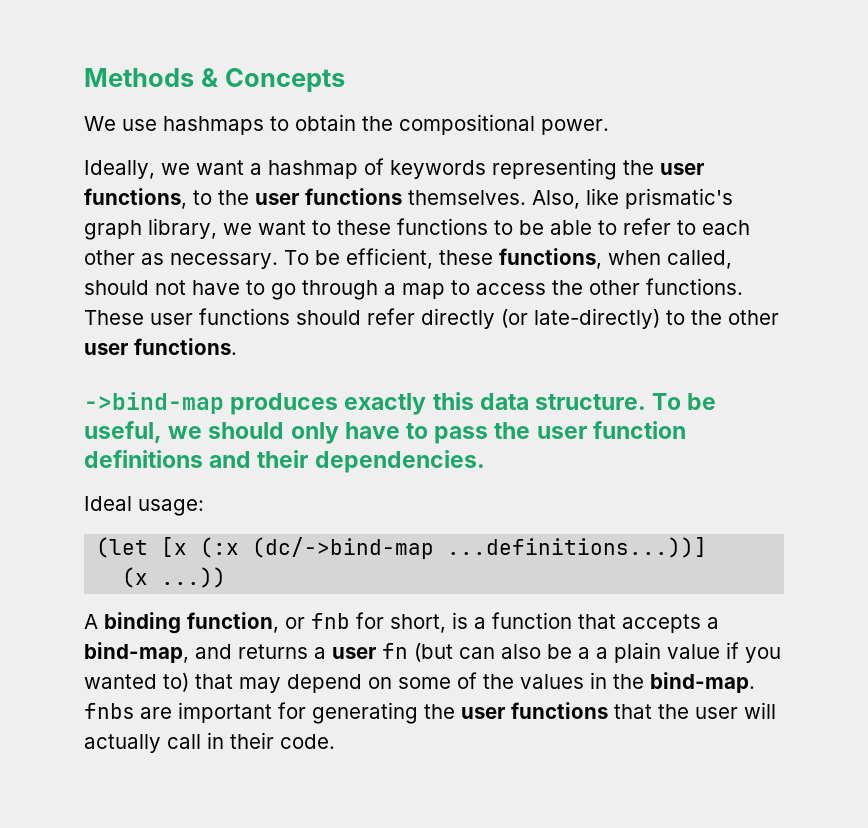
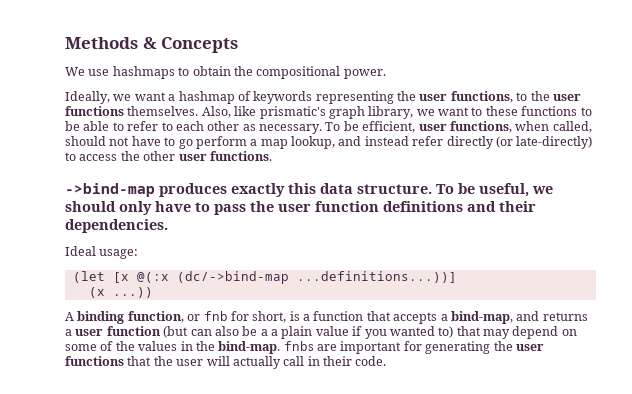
[439,250,493,265] these -> [418,124,447,131] user
[302,280,378,300] through -> [195,136,247,149] perform
[451,278,743,295] [84,308,361,325] to access the other functions. These user functions should -> [291,136,409,149] lookup, and instead
(685, 317) none -> [79,154,118,161] access
[200,537,240,558] (:x -> [136,272,169,283] @(:x
[382,643,408,659] fn -> [106,326,161,336] function

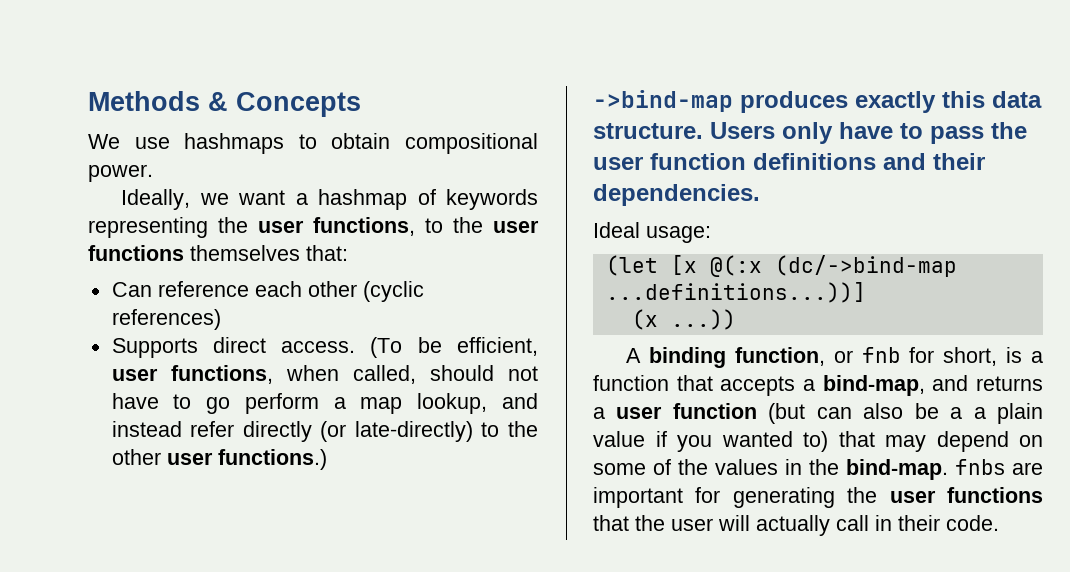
[233,66,253,76] the -> (391, 141) none
[127,106,592,119] [65,121,341,134] themselves. Also, like prismatic's graph library, we want to these functions to be able to refer to each other as necessary. To -> [190,245,348,261] [111,281,424,302] [111,309,221,330] [111,337,403,358] themselves that: // Can reference each other (cyclic references) // Supports direct access. (To
[79,154,118,161] access -> (500, 429) none
[209,151,272,161] functions. -> [217,449,327,470] functions.)
[436,183,553,197] [65,201,116,212] To be useful, we should -> [710,122,775,139] Users

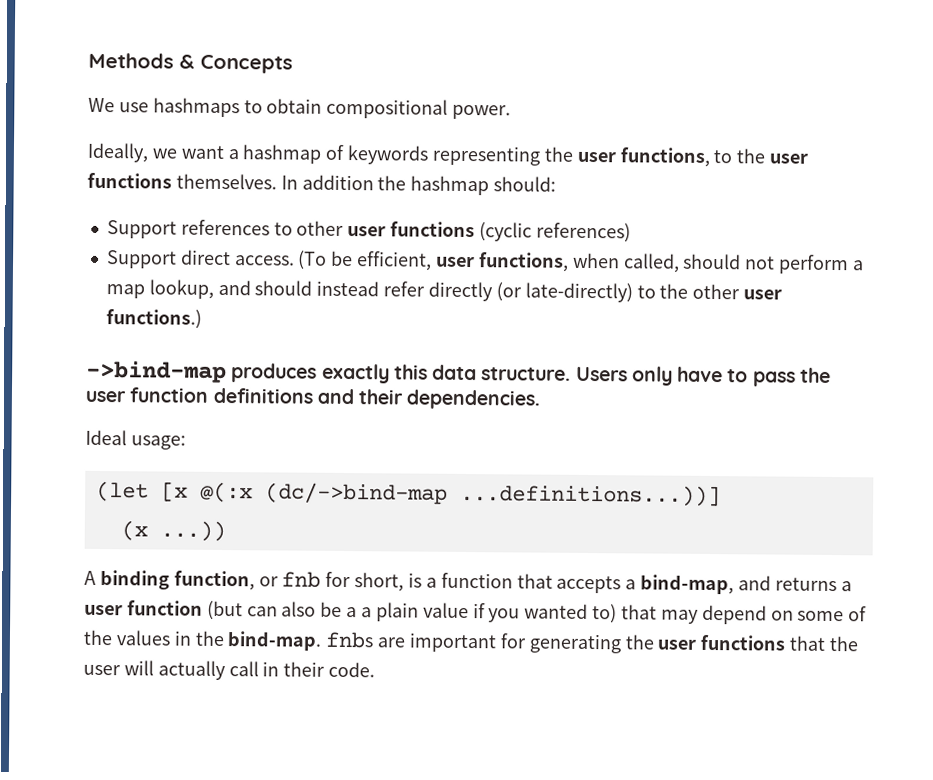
[190,245,348,261] [111,281,357,297] themselves that: // Can reference each other -> [175,173,557,196] [106,219,476,239] themselves. In addition the hashmap should: // Support references to other user functions
[111,338,198,358] Supports -> [105,250,177,269] Support
[111,393,231,414] have to go -> (776, 263) none
(538, 401) none -> [254,280,313,296] should

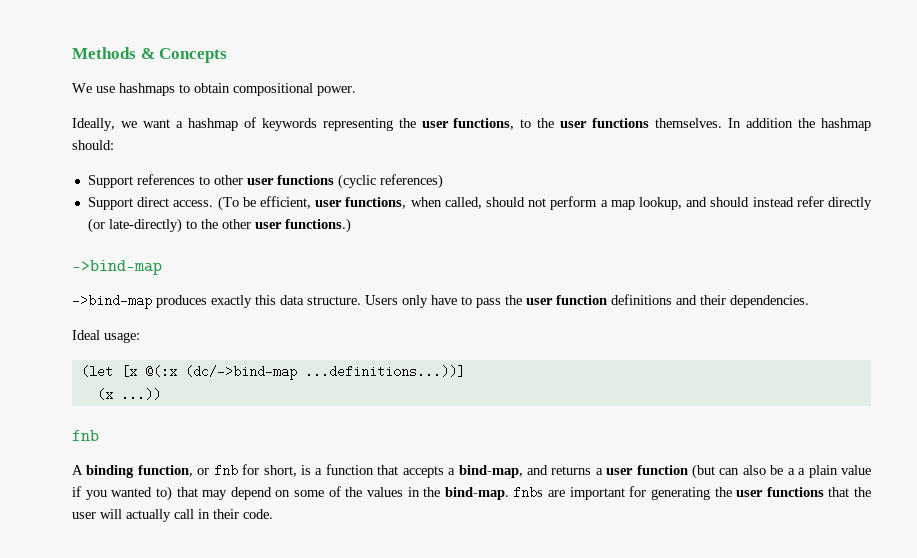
(227, 372) none -> [72,294,152,309] // ->bind-map
(226, 531) none -> [72,430,99,441] // fnb

